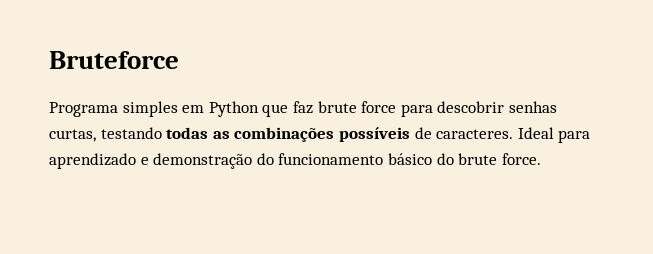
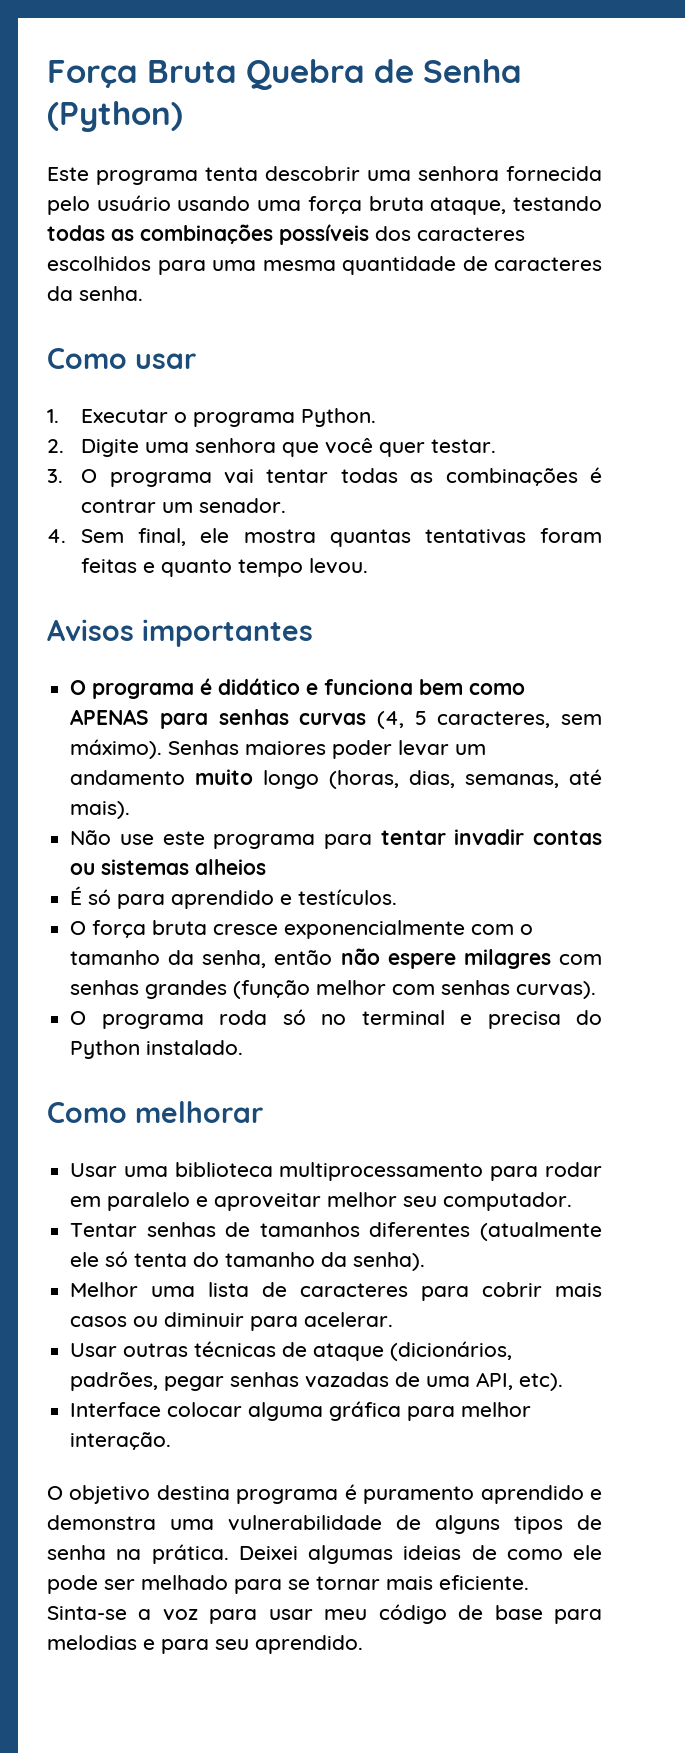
[49,51,179,69] [49,101,557,117] [49,129,96,142] Bruteforce // Programa simples em Python que faz brute force para descobrir senhas curtas, -> [47,59,522,90] [47,101,183,132] [47,166,602,185] [47,195,507,215] Força Bruta Quebra de Senha (Python) // Este programa tenta descobrir uma senhora fornecida pelo usuário usando uma força bruta ataque,
[414,127,591,143] [49,153,541,169] de caracteres. Ideal para aprendizado e demonstração do funcionamento básico do brute force. -> [375,226,525,241] [47,256,602,275] [47,286,143,301] [47,348,196,369] [47,408,377,427] [47,438,497,457] [47,467,602,487] [81,498,287,513] [47,528,602,547] [81,558,369,577] [47,619,313,647] [70,678,526,699] [70,709,602,729] [70,739,487,759] [70,769,602,789] [70,801,131,819] [70,829,602,849] [70,859,267,875] [70,886,398,909] [70,920,534,939] [70,948,602,969] [70,980,597,999] [70,1009,602,1029] [70,1040,244,1059] [47,1101,263,1123] [70,1162,602,1181] [70,1192,573,1211] [70,1222,602,1241] [70,1251,426,1271] [70,1282,602,1301] [70,1312,394,1331] [70,1341,513,1361] [70,1372,564,1391] [70,1401,532,1421] [70,1432,172,1450] [47,1484,603,1504] [47,1515,602,1534] [47,1544,602,1564] [47,1575,529,1594] [47,1604,603,1624] [47,1635,363,1654] dos caracteres escolhidos para uma mesma quantidade de caracteres da senha. // Como usar // 1. Executar o programa Python. // 2. Digite uma senhora que você quer testar. // 3. O programa vai tentar todas as combinações é contrar um senador. // 4. Sem final, ele mostra quantas tentativas foram feitas e quanto tempo levou. // Avisos importantes // O programa é didático e funciona bem como APENAS para senhas curvas (4, 5 caracteres, sem máximo). Senhas maiores poder levar um andamento muito longo (horas, dias, semanas, até mais). // Não use este programa para tentar invadir contas ou sistemas alheios // É só para aprendido e testículos. // O força bruta cresce exponencialmente com o tamanho da senha, então não espere milagres com senhas grandes (função melhor com senhas curvas). // O programa roda só no terminal e precisa do Python instalado. // Como melhorar // Usar uma biblioteca multiprocessamento para rodar em paralelo e aproveitar melhor seu computador. // Tentar senhas de tamanhos diferentes (atualmente ele só tenta do tamanho da senha). // Melhor uma lista de caracteres para cobrir mais casos ou diminuir para acelerar. // Usar outras técnicas de ataque (dicionários, padrões, pegar senhas vazadas de uma API, etc). // Interface colocar alguma gráfica para melhor interação. // O objetivo destina programa é puramento aprendido e demonstra uma vulnerabilidade de alguns tipos de senha na prática. Deixei algumas ideias de como ele pode ser melhado para se tornar mais eficiente. Sinta-se a voz para usar meu código de base para melodias e para seu aprendido.

